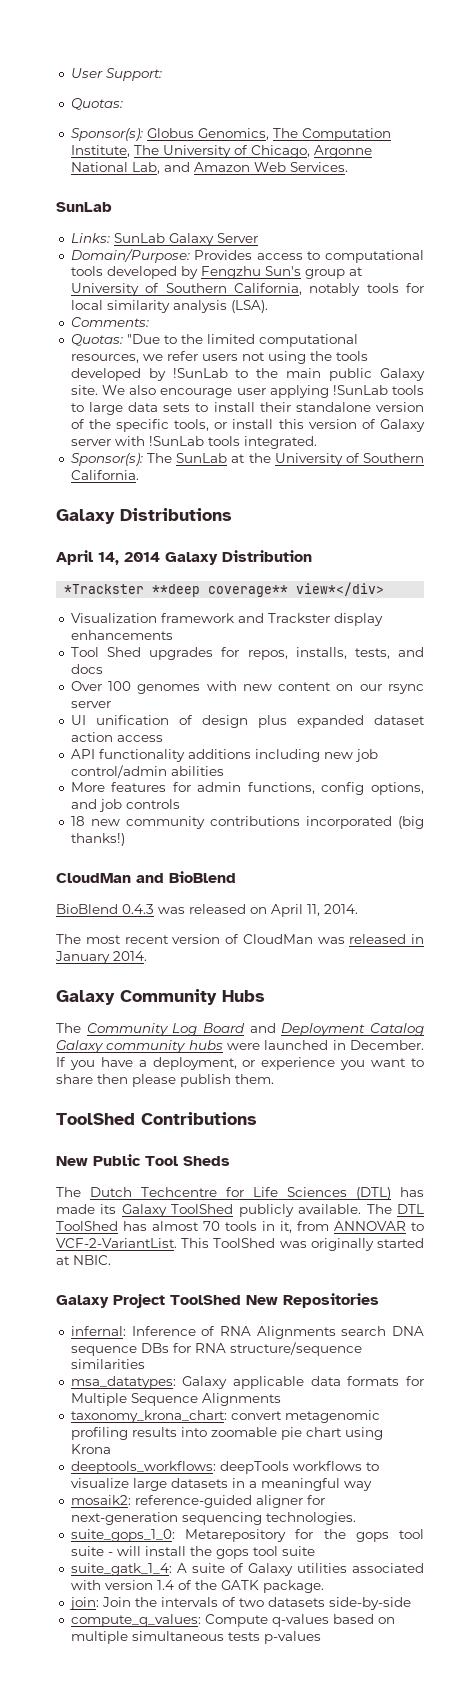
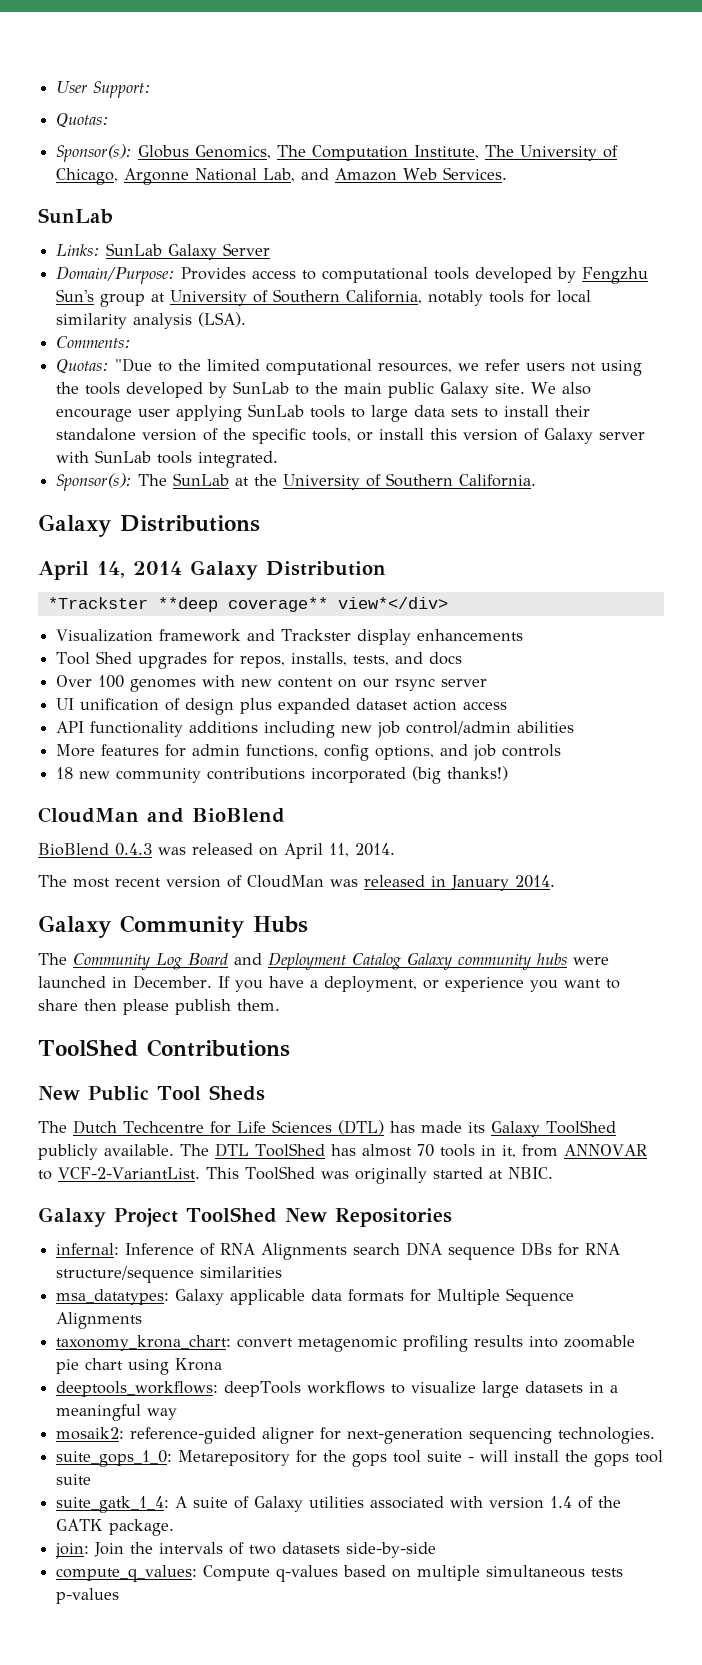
[172,368,228,378] !SunLab -> [233,381,290,394] SunLab
[332,385,388,395] !SunLab -> [248,404,305,417] SunLab
[148,436,204,446] !SunLab -> [95,450,152,463] SunLab

